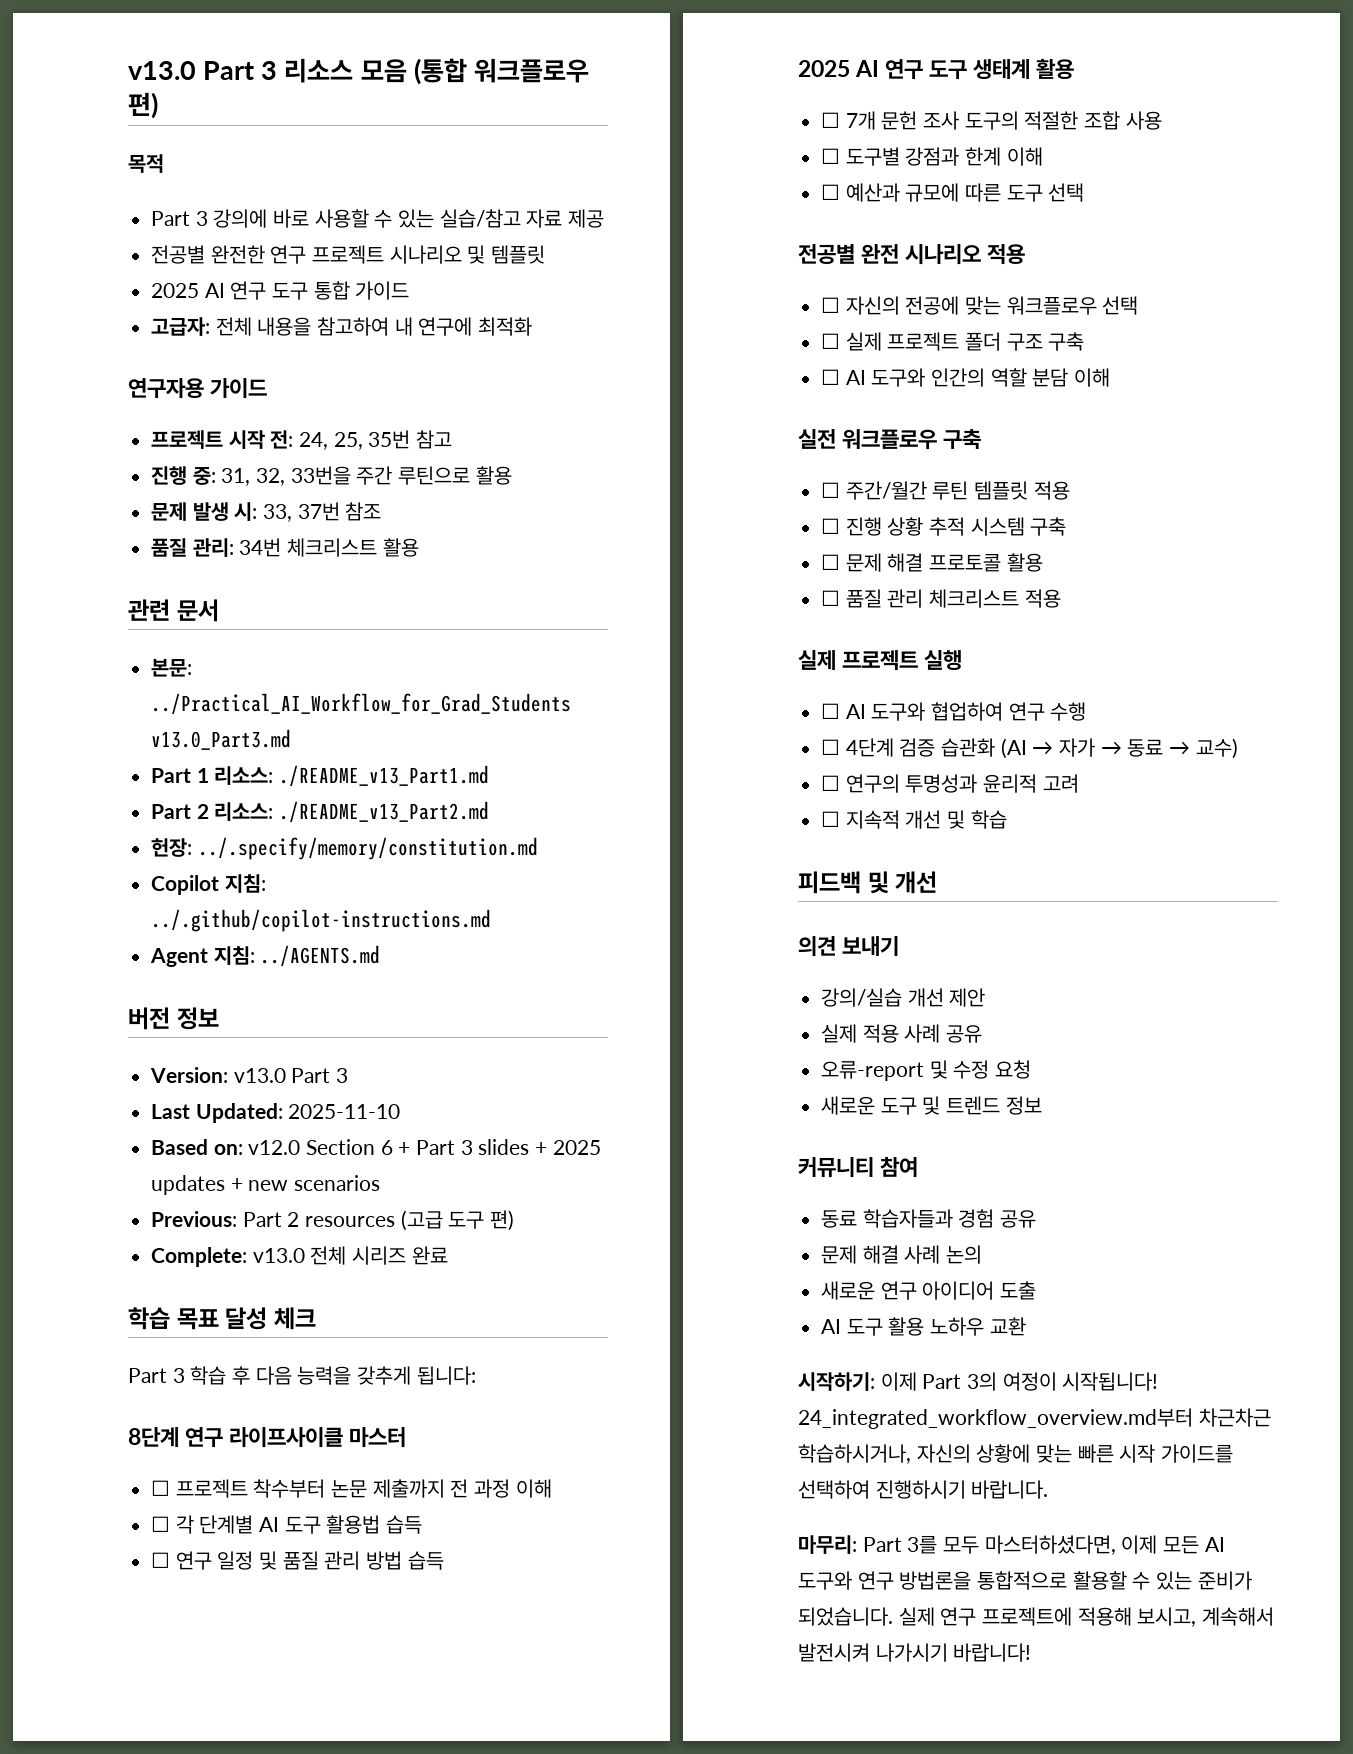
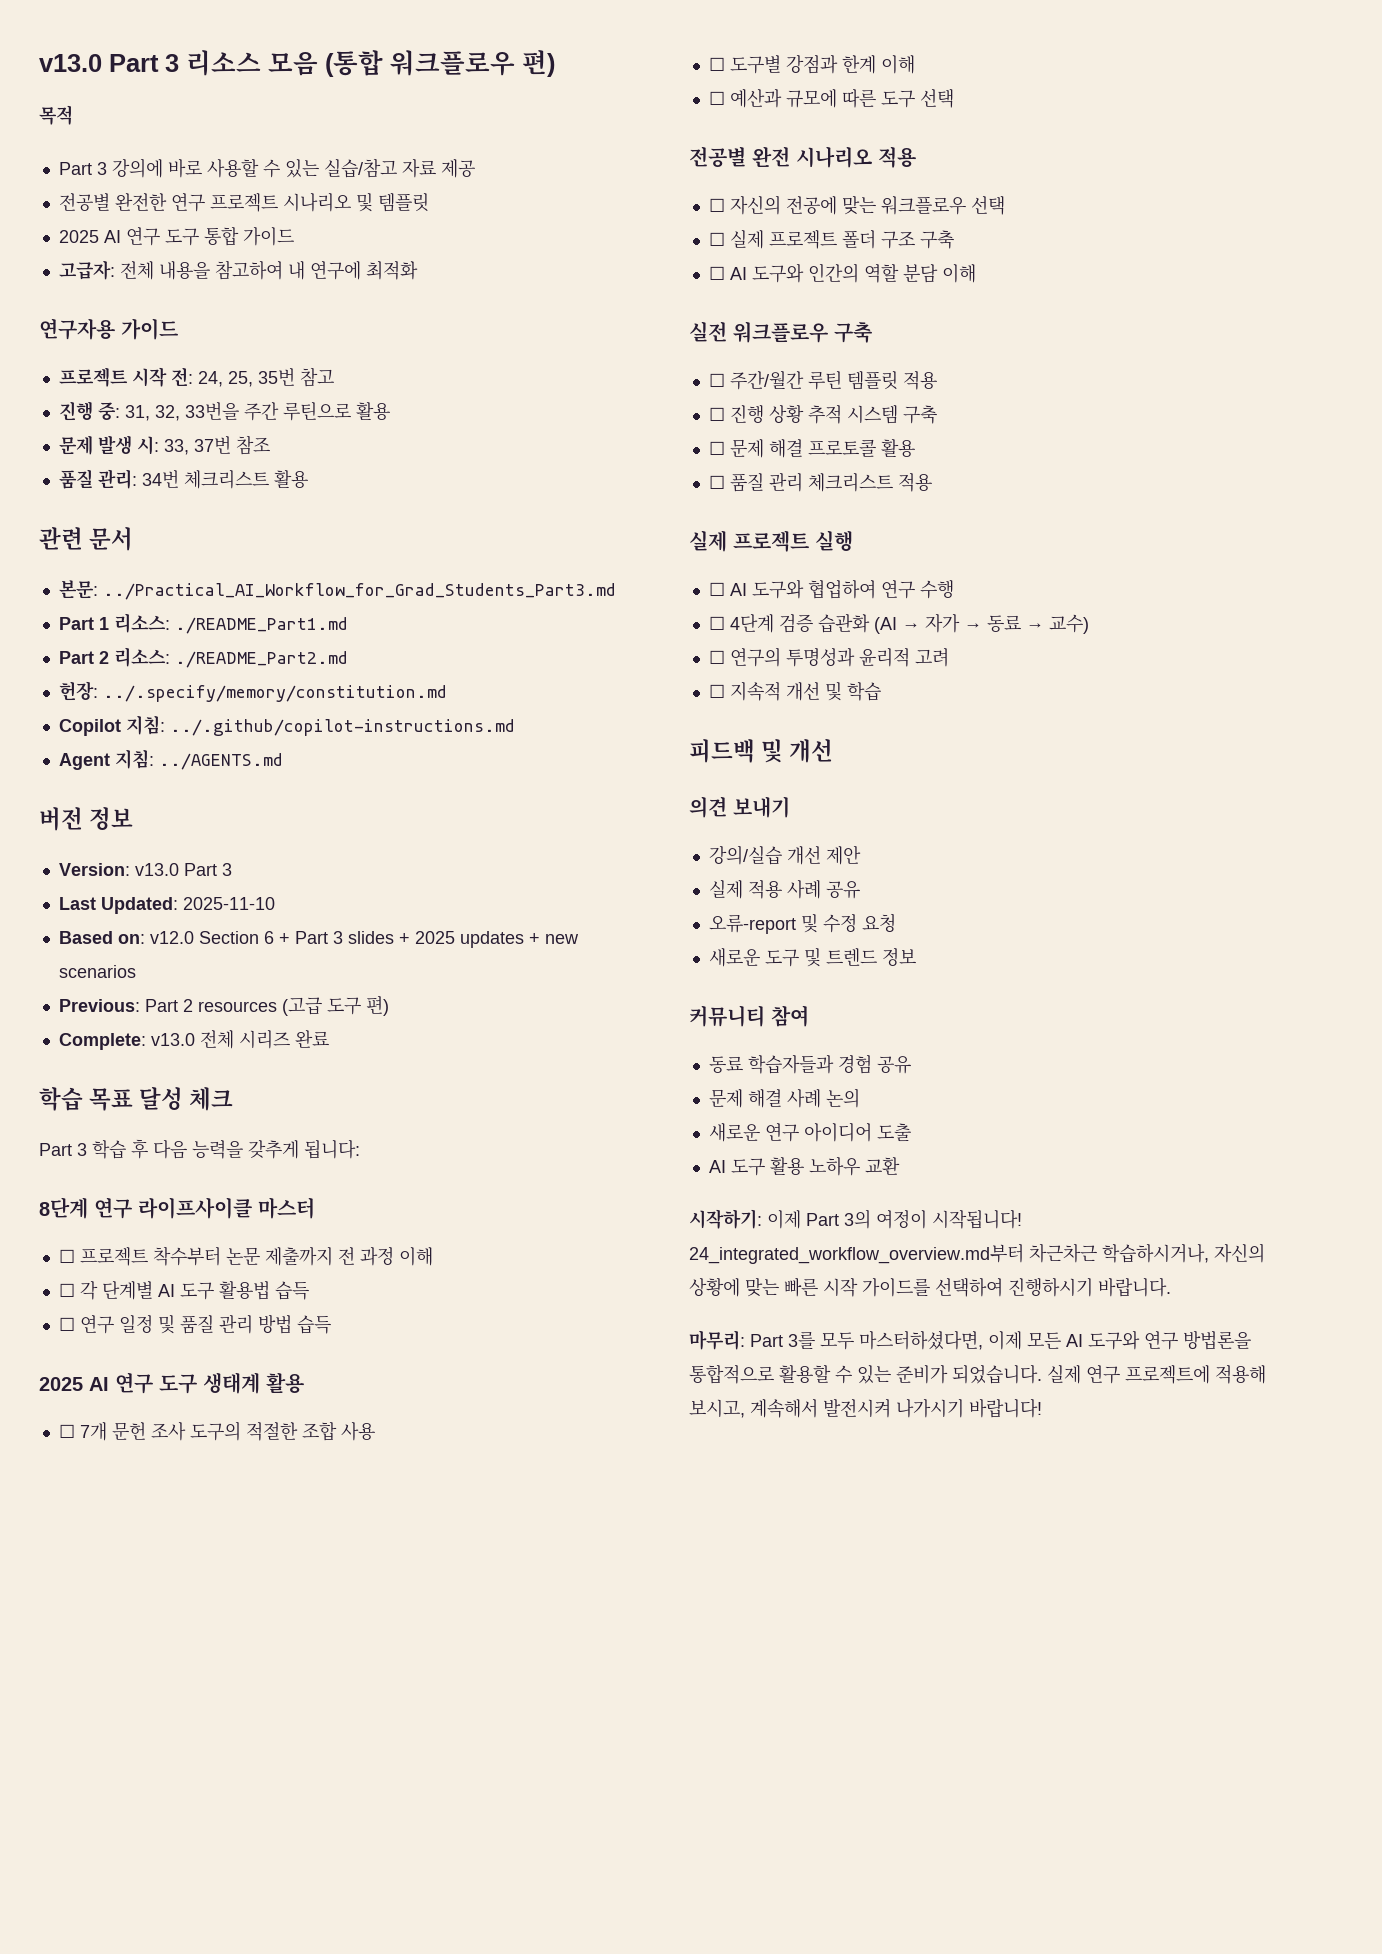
[151,693,572,715] [151,729,292,750] ../Practical_AI_Workflow_for_Grad_Students v13.0_Part3.md -> [102,583,616,600] ../Practical_AI_Workflow_for_Grad_Students_Part3.md
[279,765,490,787] ./README_v13_Part1.md -> [174,617,348,634] ./README_Part1.md
[279,801,490,823] ./README_v13_Part2.md -> [174,651,348,668] ./README_Part2.md

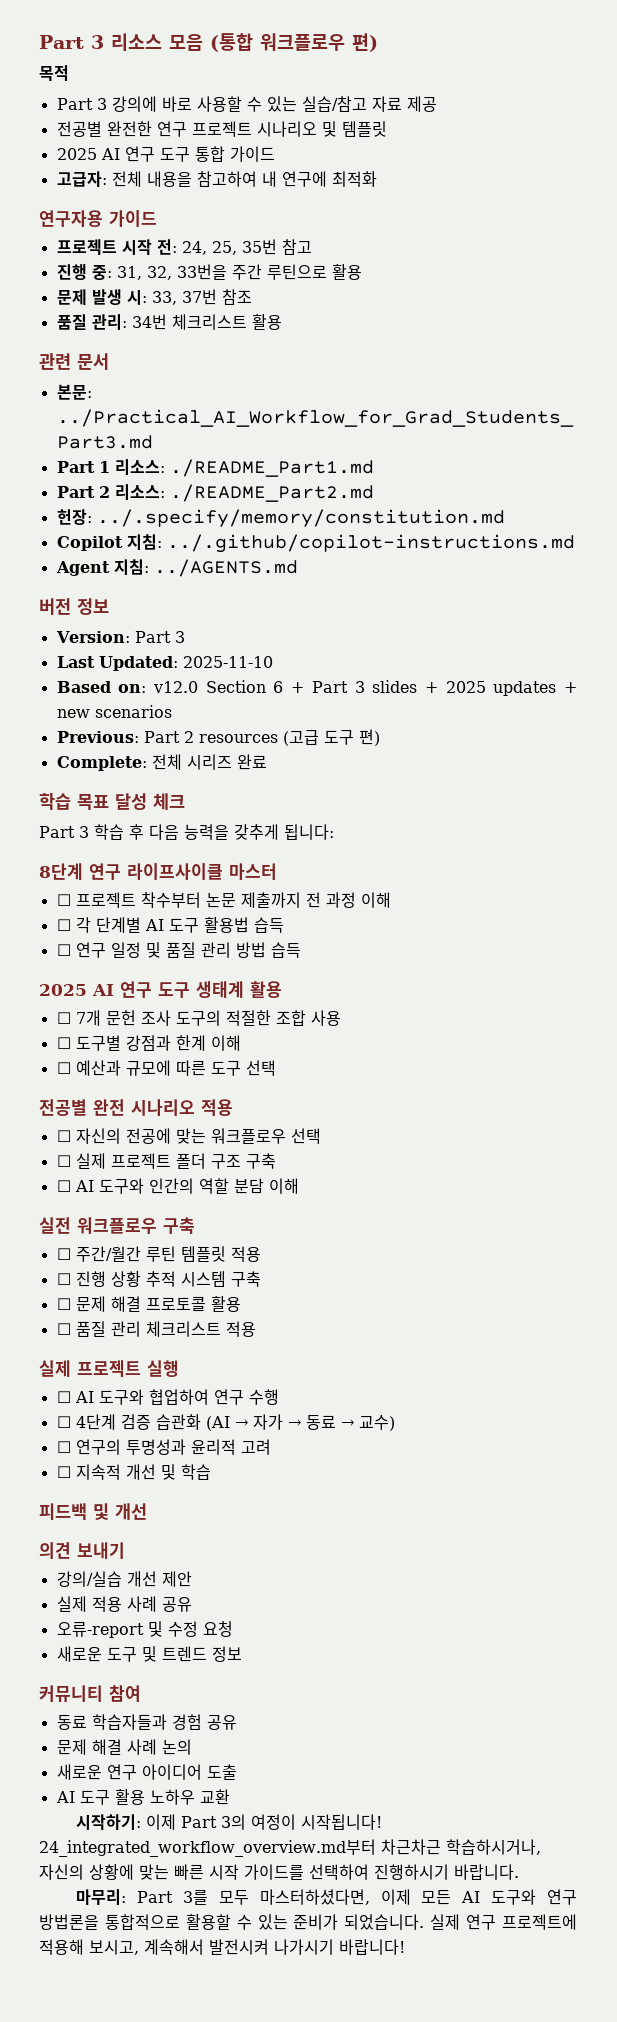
[39,54,102,72] v13.0 -> (39, 42) none
[134,863,179,876] v13.0 -> (130, 637) none
[150,1033,195,1046] v13.0 -> (147, 763) none

